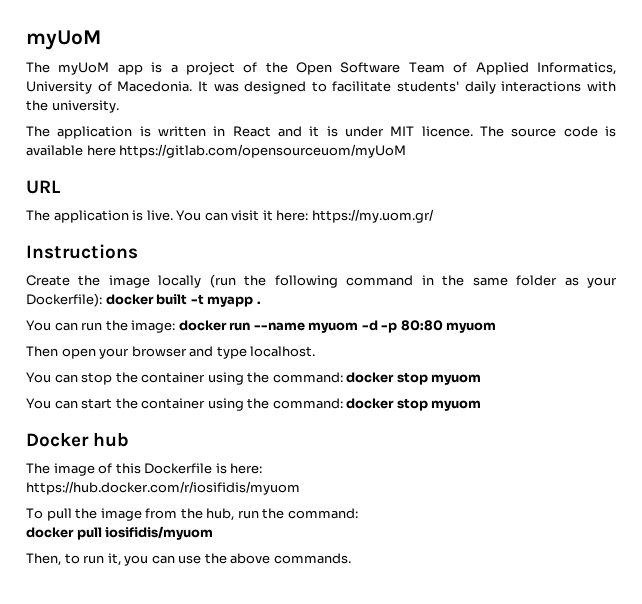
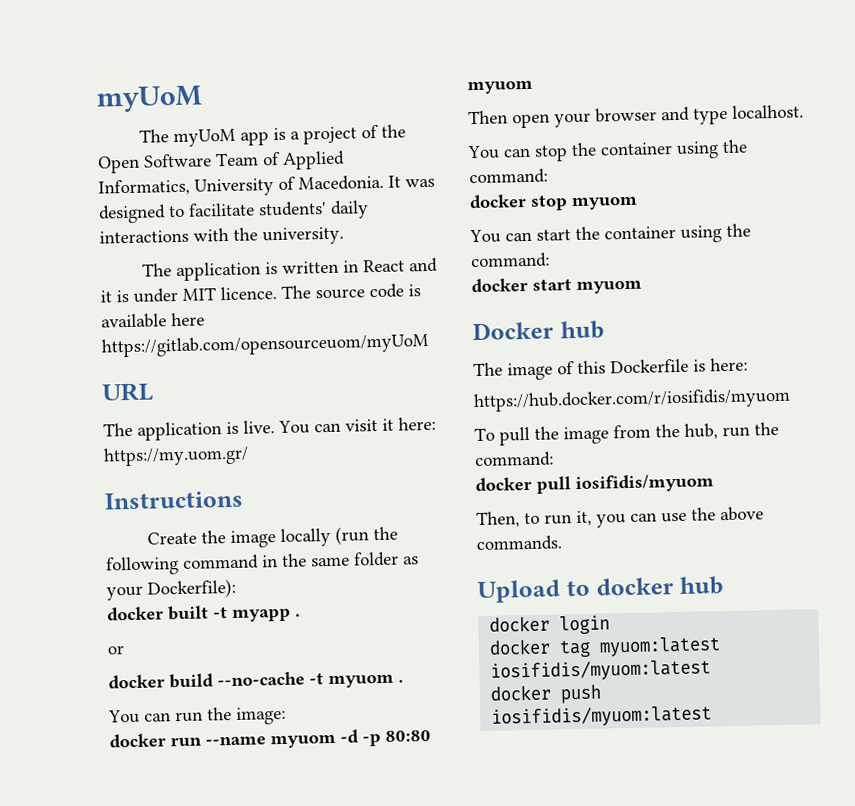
(102, 300) none -> (236, 588) //
(261, 302) none -> [107,645,124,655] [108,671,404,690] // or // docker build --no-cache -t myuom .
(176, 326) none -> (286, 715) //
(343, 377) none -> (548, 176) //
[346,398,428,411] docker stop -> [471,277,572,294] // docker start
(351, 558) none -> [477,576,725,604] [489,615,611,635] [489,636,722,658] [490,658,712,682] [490,684,603,704] [491,704,713,728] // Upload to docker hub // docker login // docker tag myuom:latest iosifidis/myuom:latest // docker push iosifidis/myuom:latest

